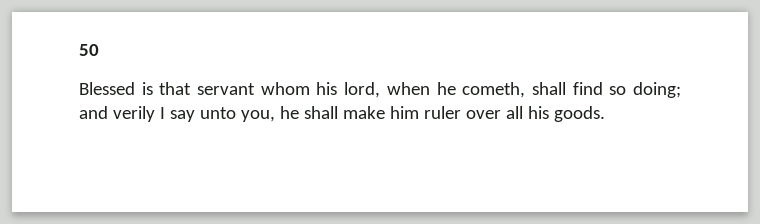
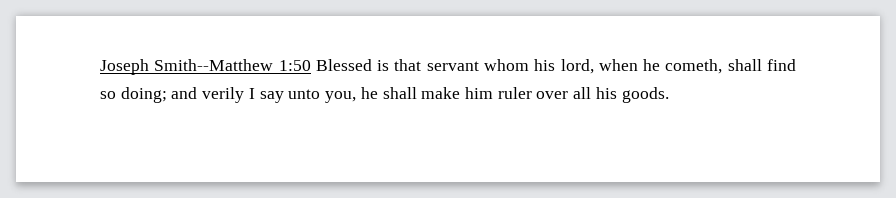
[79,44,99,56] 50 // -> [100,59,311,75] Joseph Smith--Matthew 1:50

